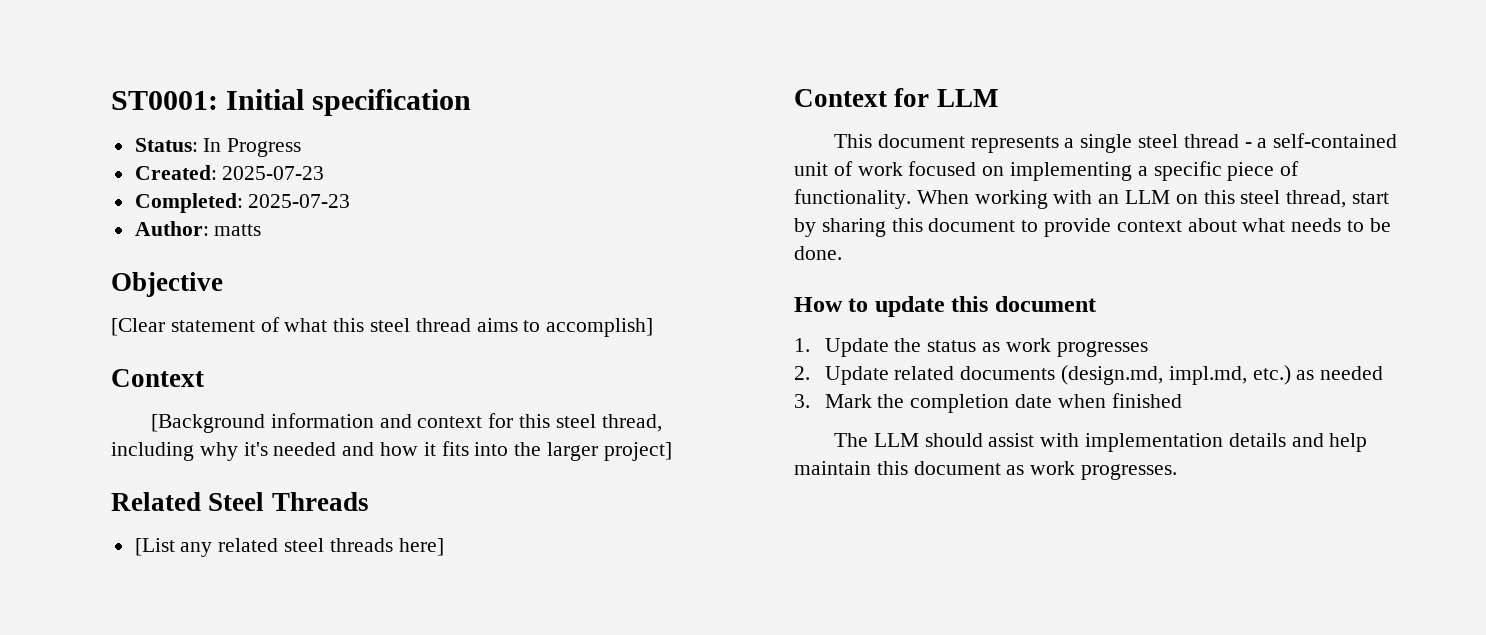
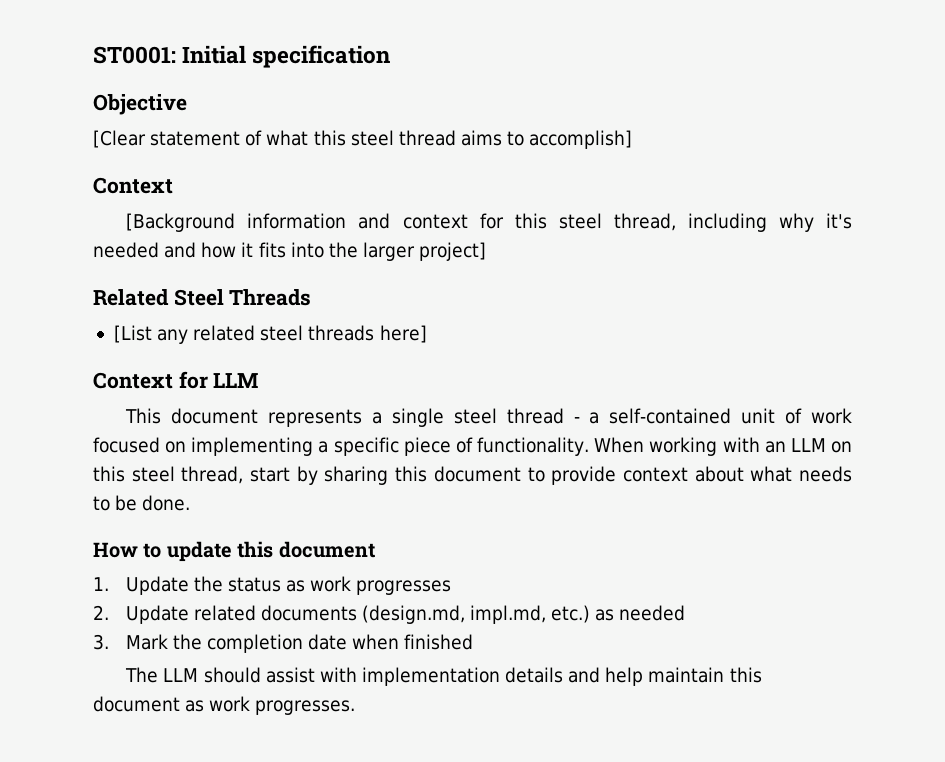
[134,138,302,157] [134,165,325,180] [134,193,351,213] [134,221,262,236] // Status: In Progress // Created: 2025-07-23 // Completed: 2025-07-23 // Author: matts -> (391, 56) none

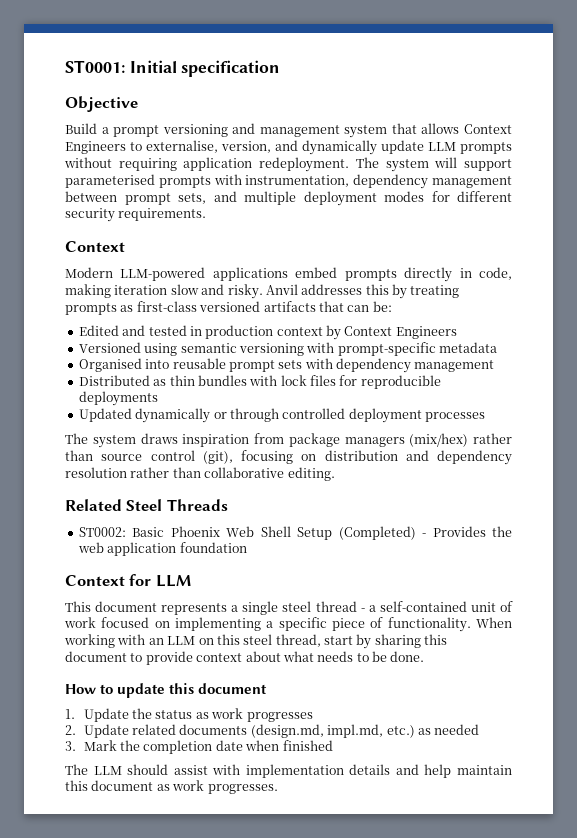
[93,130,633,149] [93,177,173,194] [126,213,853,232] [93,242,487,261] [93,289,312,306] [113,325,427,344] [Clear statement of what this steel thread aims to accomplish] // Context // [Background information and context for this steel thread, including why it's needed and how it fits into the larger project] // Related Steel Threads // [List any related steel threads here] -> [65,123,512,138] [65,140,512,155] [64,157,512,172] [65,174,512,189] [65,191,512,206] [65,208,207,222] [65,241,125,252] [65,267,512,282] [65,284,460,299] [65,301,392,315] [78,325,457,340] [78,342,497,356] [78,358,495,373] [78,375,441,389] [78,391,158,406] [78,408,485,423] [65,433,512,448] [65,450,512,465] [65,467,335,481] [65,499,228,511] [78,526,512,540] [77,542,247,556] Build a prompt versioning and management system that allows Context Engineers to externalise, version, and dynamically update LLM prompts without requiring application redeployment. The system will support parameterised prompts with instrumentation, dependency management between prompt sets, and multiple deployment modes for different security requirements. // Context // Modern LLM-powered applications embed prompts directly in code, making iteration slow and risky. Anvil addresses this by treating prompts as first-class versioned artifacts that can be: // Edited and tested in production context by Context Engineers // Versioned using semantic versioning with prompt-specific metadata // Organised into reusable prompt sets with dependency management // Distributed as thin bundles with lock files for reproducible deployments // Updated dynamically or through controlled deployment processes // The system draws inspiration from package managers (mix/hex) rather than source control (git), focusing on distribution and dependency resolution rather than collaborative editing. // Related Steel Threads // ST0002: Basic Phoenix Web Shell Setup (Completed) - Provides the web application foundation

